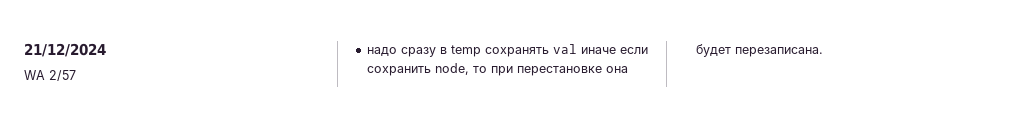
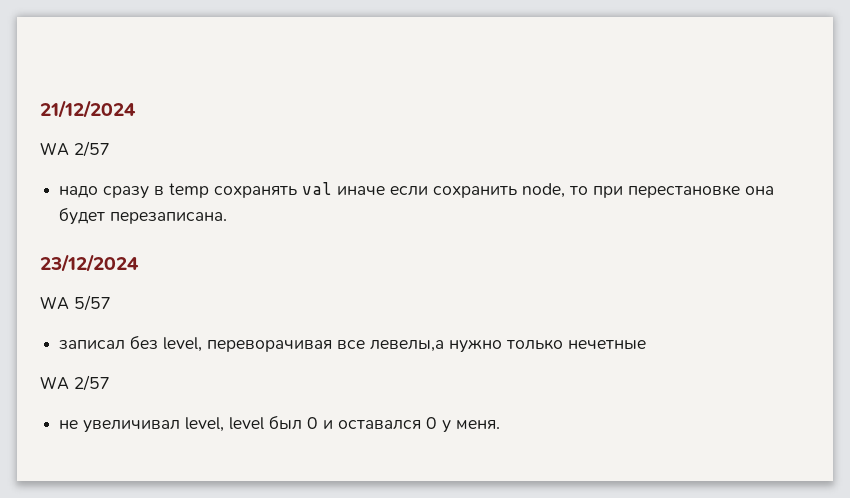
(823, 52) none -> [40,254,139,272] [40,295,110,311] [59,335,647,353] [40,375,109,391] [59,415,501,433] // 23/12/2024 // WA 5/57 // записал без level, переворачивая все левелы,а нужно только нечетные // WA 2/57 // не увеличивал level, level был 0 и оставался 0 у меня.

